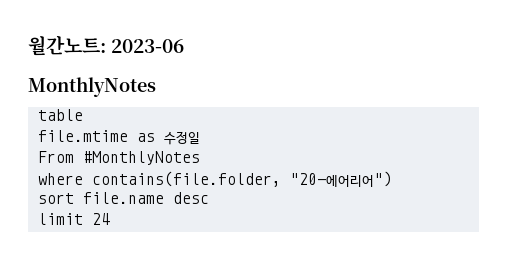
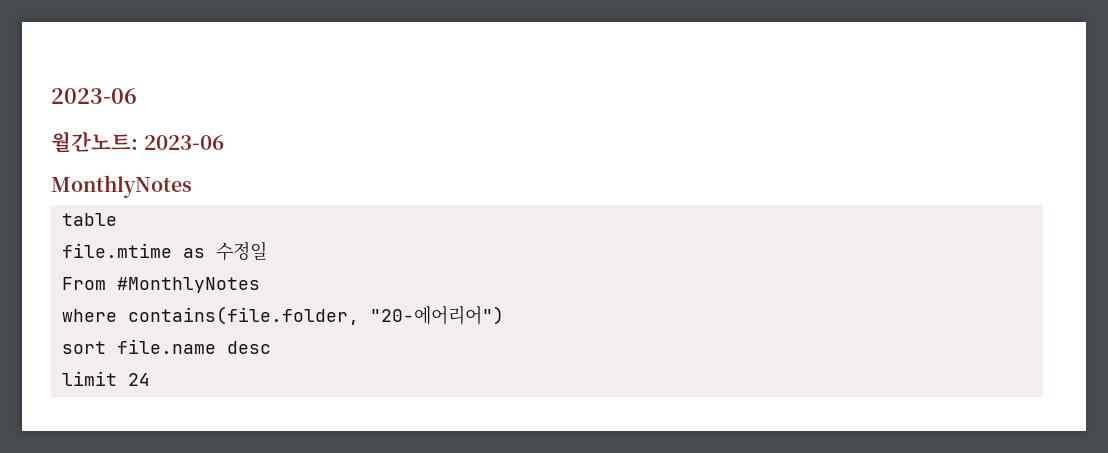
(28, 45) none -> [51,88,137,104] 2023-06 //

